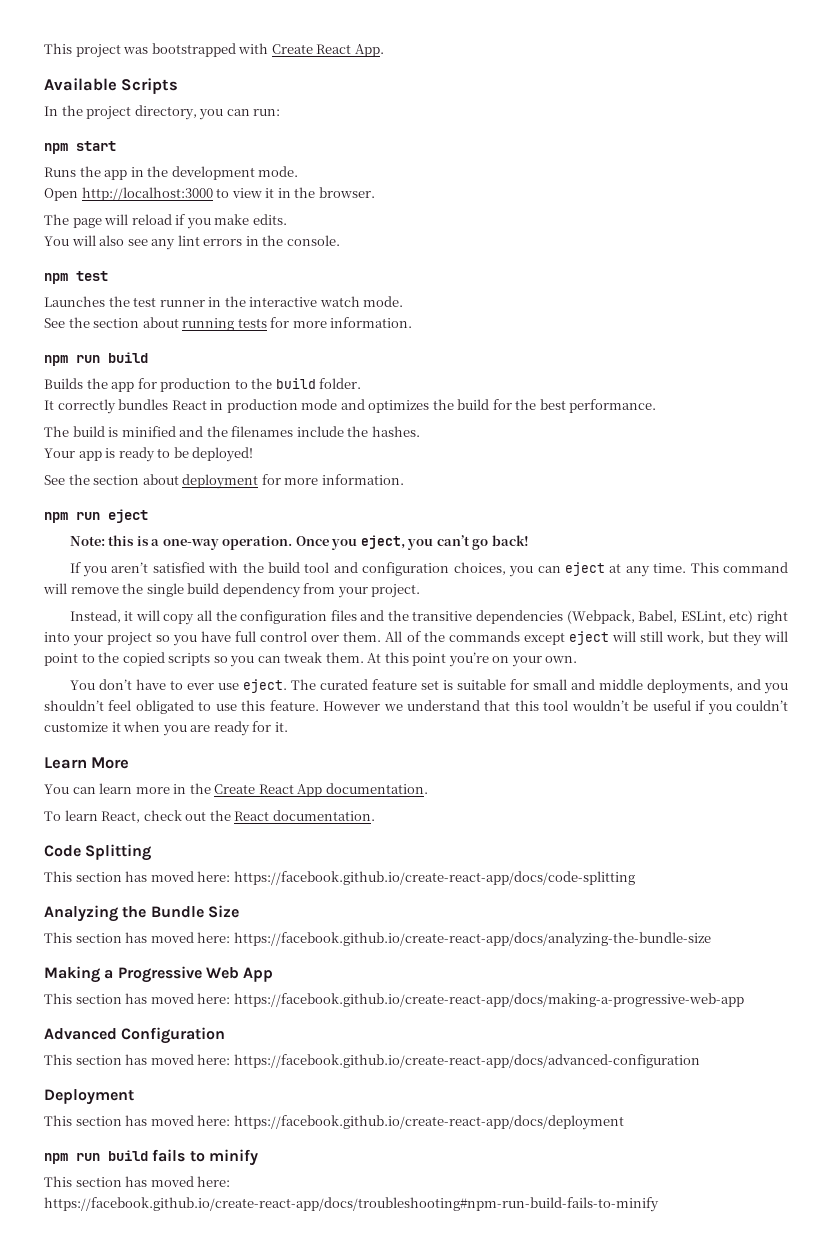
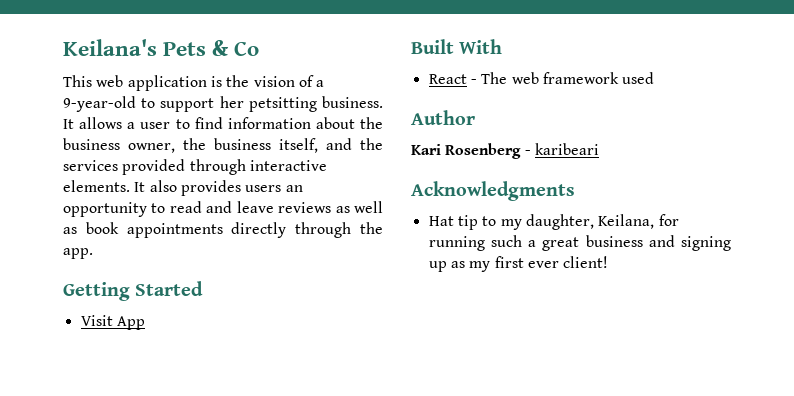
[44,43,384,58] [44,78,179,94] [44,105,281,120] [44,141,116,154] [44,166,299,180] [44,187,375,201] [44,214,287,229] [44,235,340,250] [44,271,108,284] [44,296,404,307] [44,317,413,331] [44,352,148,366] [44,378,362,392] [44,399,657,414] [44,426,420,437] [44,447,254,462] [44,474,404,489] [44,509,148,523] [69,535,529,550] [69,562,788,577] [43,583,421,598] [69,610,789,625] [44,631,788,646] [44,652,578,667] [69,679,788,694] [44,700,789,715] [44,721,288,736] [44,757,130,769] [44,783,428,797] [44,810,375,823] [44,844,152,861] [44,871,635,885] [44,905,239,922] [44,932,711,947] [44,966,274,983] [44,993,744,1007] [44,1027,226,1044] [44,1054,700,1068] [44,1089,134,1105] [44,1115,624,1130] [44,1149,258,1166] [44,1176,231,1187] [44,1197,659,1212] This project was bootstrapped with Create React App. // Available Scripts // In the project directory, you can run: // npm start // Runs the app in the development mode. // Open http://localhost:3000 to view it in the browser. // The page will reload if you make edits. // You will also see any lint errors in the console. // npm test // Launches the test runner in the interactive watch mode. // See the section about running tests for more information. // npm run build // Builds the app for production to the build folder. // It correctly bundles React in production mode and optimizes the build for the best performance. // The build is minified and the filenames include the hashes. // Your app is ready to be deployed! // See the section about deployment for more information. // npm run eject // Note: this is a one-way operation. Once you eject, you can’t go back! // If you aren’t satisfied with the build tool and configuration choices, you can eject at any time. This command will remove the single build dependency from your project. // Instead, it will copy all the configuration files and the transitive dependencies (Webpack, Babel, ESLint, etc) right into your project so you have full control over them. All of the commands except eject will still work, but they will point to the copied scripts so you can tweak them. At this point you’re on your own. // You don’t have to ever use eject. The curated feature set is suitable for small and middle deployments, and you shouldn’t feel obligated to use this feature. However we understand that this tool wouldn’t be useful if you couldn’t customize it when you are ready for it. // Learn More // You can learn more in the Create React App documentation. // To learn React, check out the React documentation. // Code Splitting // This section has moved here: https://facebook.github.io/create-react-app/docs/code-splitting // Analyzing the Bundle Size // This section has moved here: https://facebook.github.io/create-react-app/docs/analyzing-the-bundle-size // Making a Progressive Web App // This section has moved here: https://facebook.github.io/create-react-app/docs/making-a-progressive-web-app // Advanced Configuration // This section has moved here: https://facebook.github.io/create-react-app/docs/advanced-configuration // Deployment // This section has moved here: https://facebook.github.io/create-react-app/docs/deployment // npm run build fails to minify // This section has moved here: https://facebook.github.io/create-react-app/docs/troubleshooting#npm-run-build-fails-to-minify -> [63,39,260,56] [63,75,325,91] [63,96,384,112] [63,117,383,129] [63,138,383,153] [63,159,327,175] [63,180,303,196] [63,201,383,217] [63,222,383,238] [63,248,93,259] [63,281,204,301] [80,315,145,330] [411,39,503,54] [428,72,655,84] [411,110,475,125] [411,143,599,159] [411,181,575,201] [428,214,679,230] [428,235,731,251] [428,256,609,272] Keilana's Pets & Co // This web application is the vision of a 9-year-old to support her petsitting business. It allows a user to find information about the business owner, the business itself, and the services provided through interactive elements. It also provides users an opportunity to read and leave reviews as well as book appointments directly through the app. // Getting Started // Visit App // Built With // React - The web framework used // Author // Kari Rosenberg - karibeari // Acknowledgments // Hat tip to my daughter, Keilana, for running such a great business and signing up as my first ever client!

